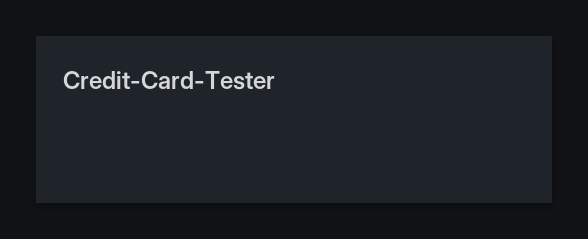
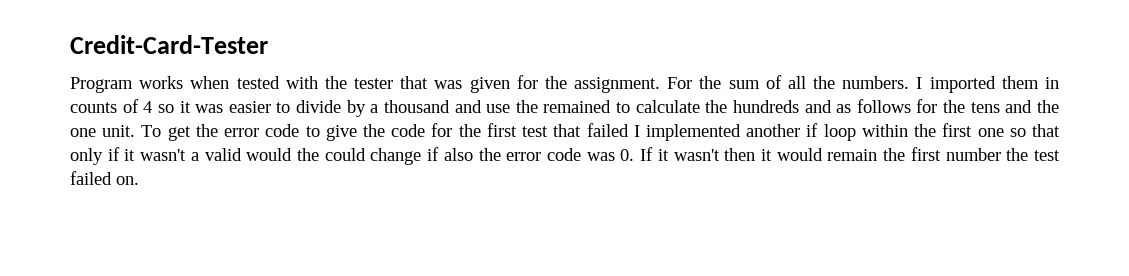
(275, 80) none -> [70,75,1059,93] [70,99,1060,117] [70,123,1060,141] [70,147,1060,165] [70,171,139,185] // Program works when tested with the tester that was given for the assignment. For the sum of all the numbers. I imported them in counts of 4 so it was easier to divide by a thousand and use the remained to calculate the hundreds and as follows for the tens and the one unit. To get the error code to give the code for the first test that failed I implemented another if loop within the first one so that only if it wasn't a valid would the could change if also the error code was 0. If it wasn't then it would remain the first number the test failed on.

